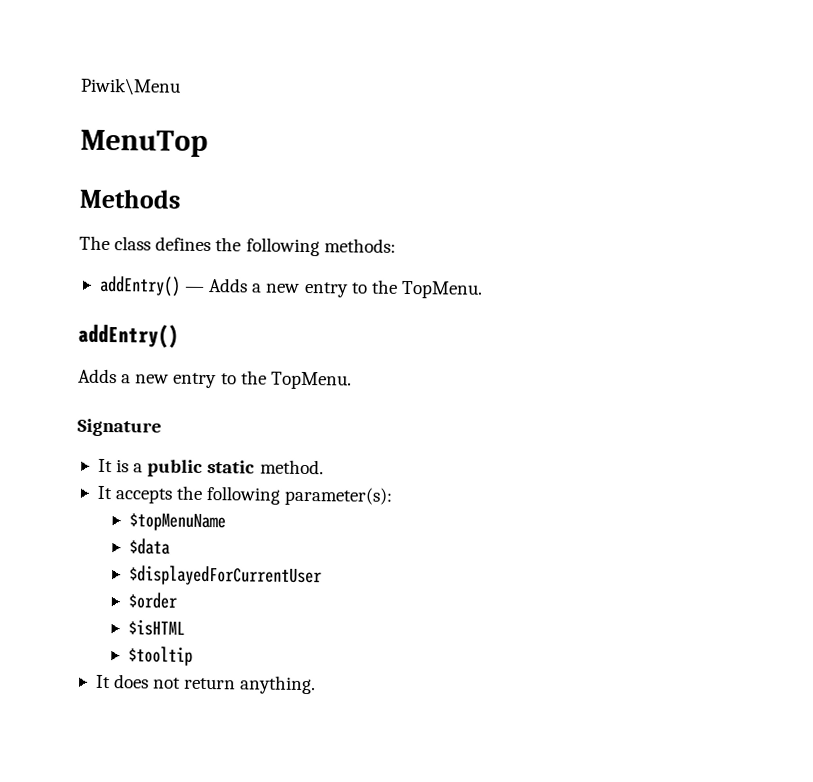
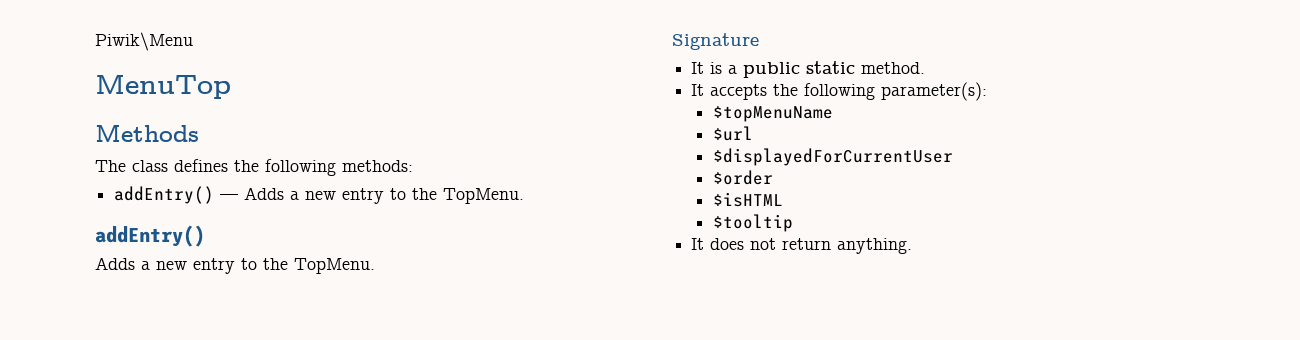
[129,538,171,555] $data -> [713,126,754,141] $url

